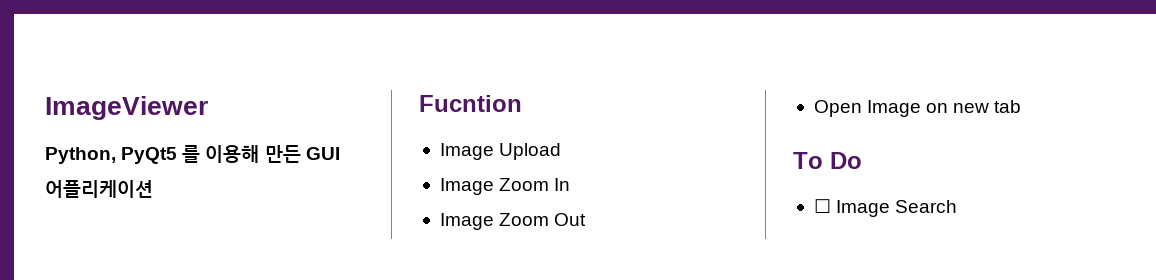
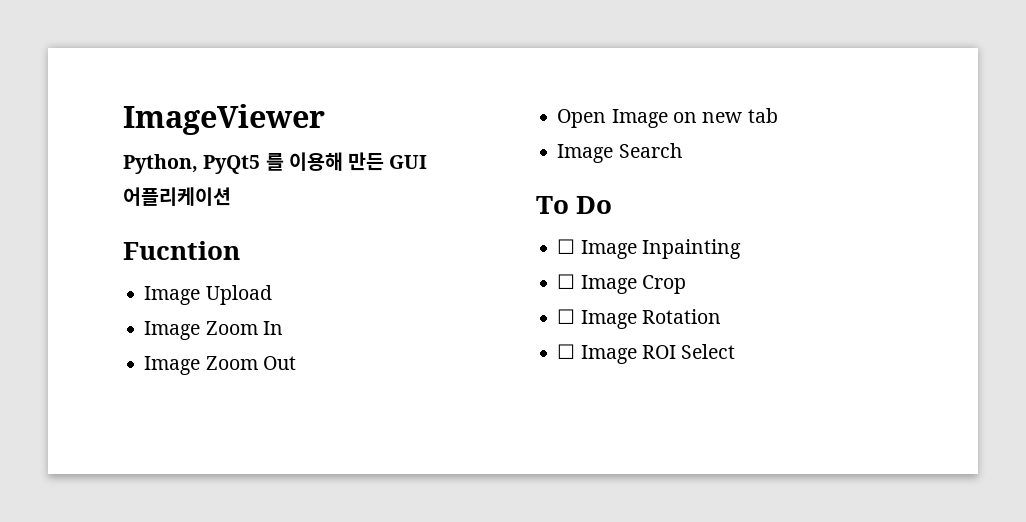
(1022, 106) none -> [557,143,682,163] // Image Search
[895,200,958,213] Search -> [641,239,741,259] [557,274,686,294] [557,309,721,329] [557,344,736,364] Inpainting // ☐ Image Crop // ☐ Image Rotation // ☐ Image ROI Select

